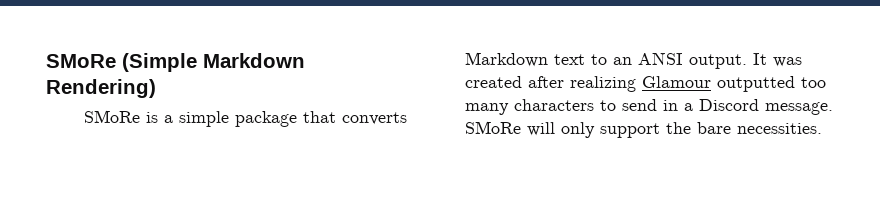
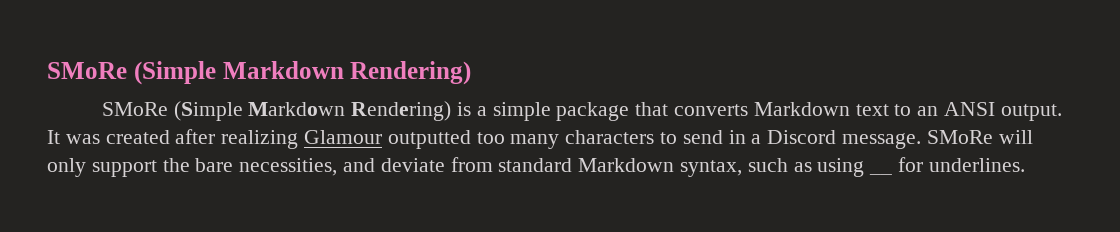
(140, 116) none -> [173,101,452,121] (Simple Markdown Rendering)
[737,123,822,134] necessities. -> [239,157,893,177] [898,157,1025,172] necessities, and deviate from standard Markdown syntax, such as using __ for underlines.

